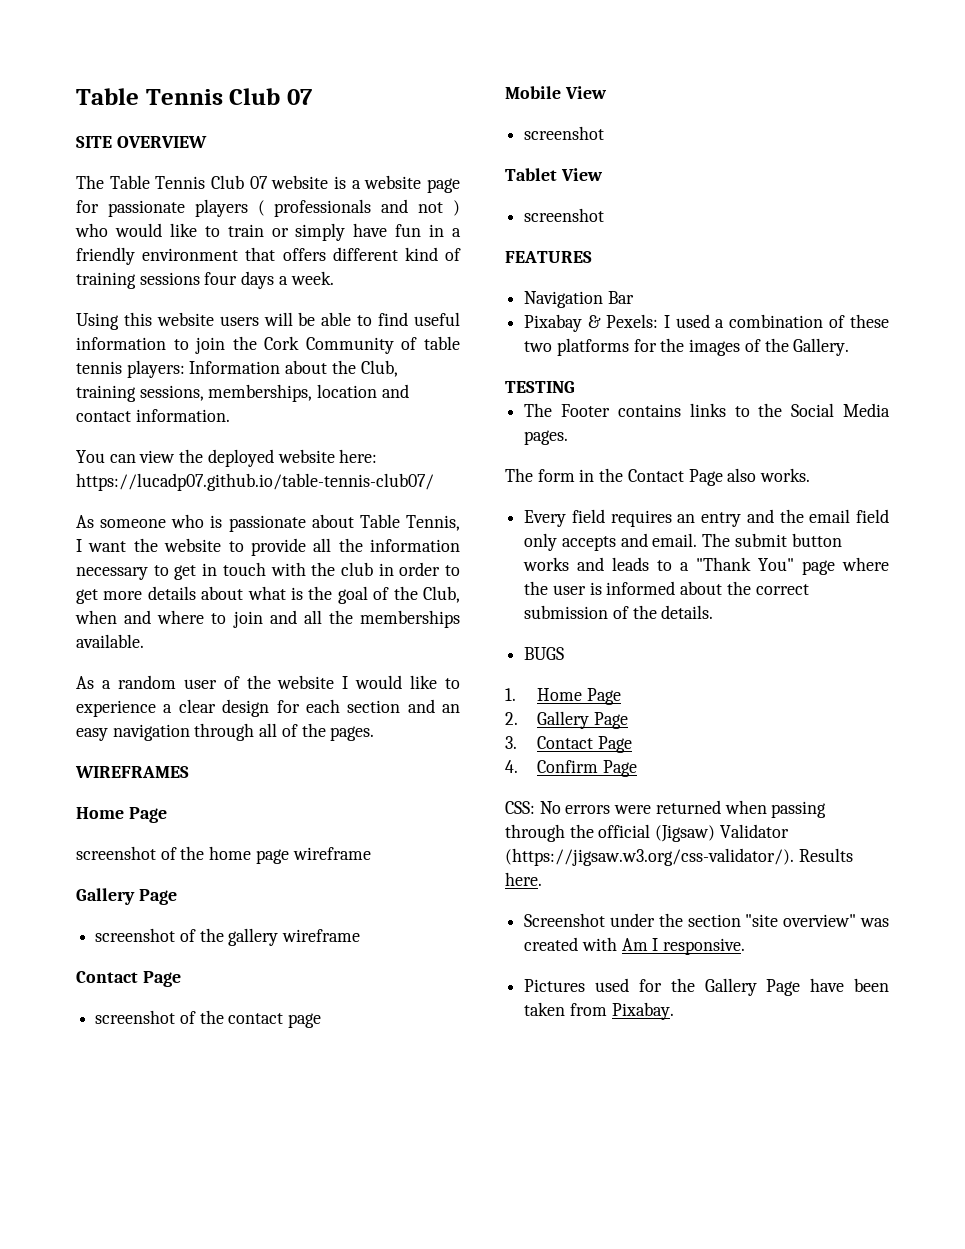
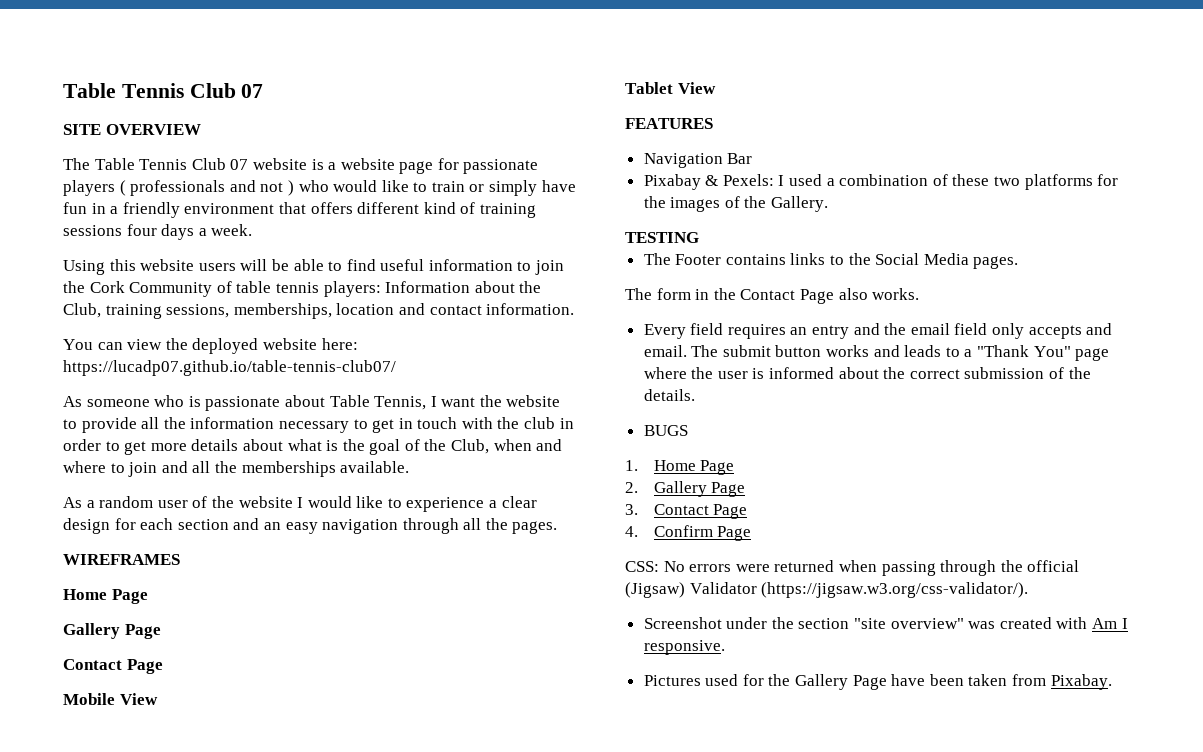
[281,724,298,737] of -> (482, 524) none
[76,846,371,864] [76,888,177,905] [95,928,361,946] [76,971,181,987] [95,1010,322,1028] screenshot of the home page wireframe // Gallery Page // screenshot of the gallery wireframe // Contact Page // screenshot of the contact page -> [63,623,161,639] [63,659,163,674] Gallery Page // Contact Page
[524,126,605,140] // screenshot -> (158, 699) none
[524,208,605,222] // screenshot -> (716, 88) none
[798,848,853,862] [505,872,542,886] Results here. -> (1029, 590) none

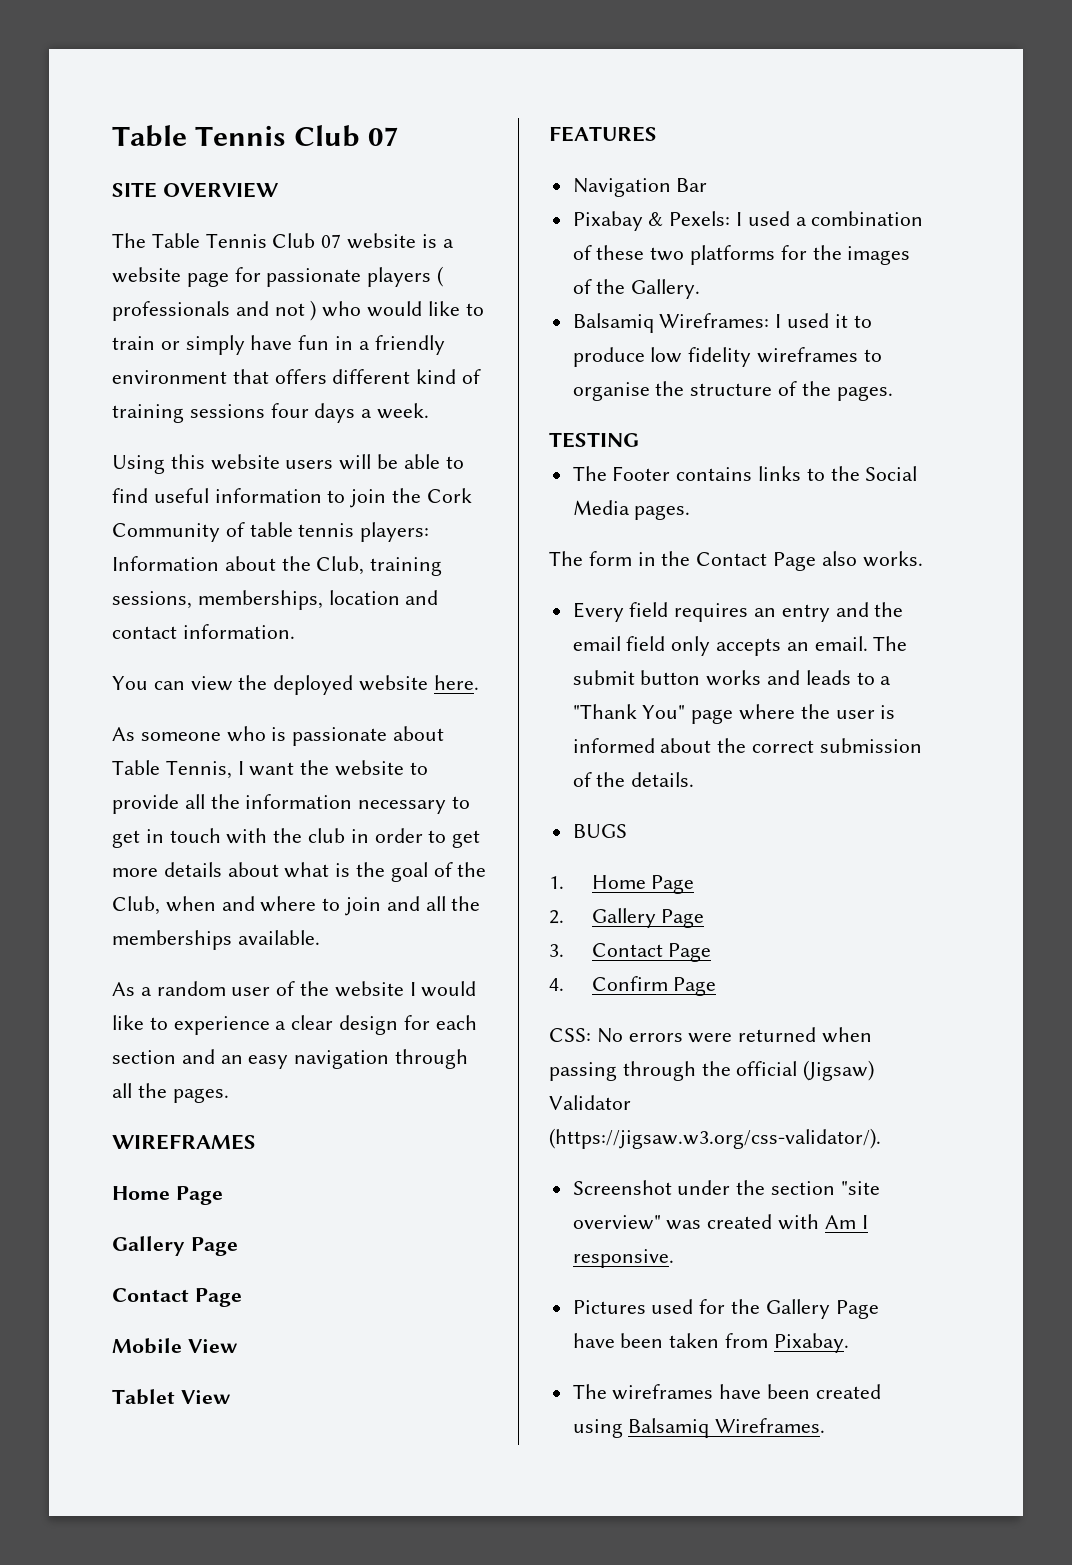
[321,338,358,350] [63,360,396,376] here: https://lucadp07.github.io/table-tennis-club07/ -> [433,675,479,690] here.
(829, 204) none -> [572,313,872,333] [572,347,882,367] [572,381,893,401] // Balsamiq Wireframes: I used it to produce low fidelity wireframes to organise the structure of the pages.
[1086,323,1113,335] and -> [786,642,809,651] an
(1112, 682) none -> [572,1384,881,1400] [572,1418,826,1438] // The wireframes have been created using Balsamiq Wireframes.

